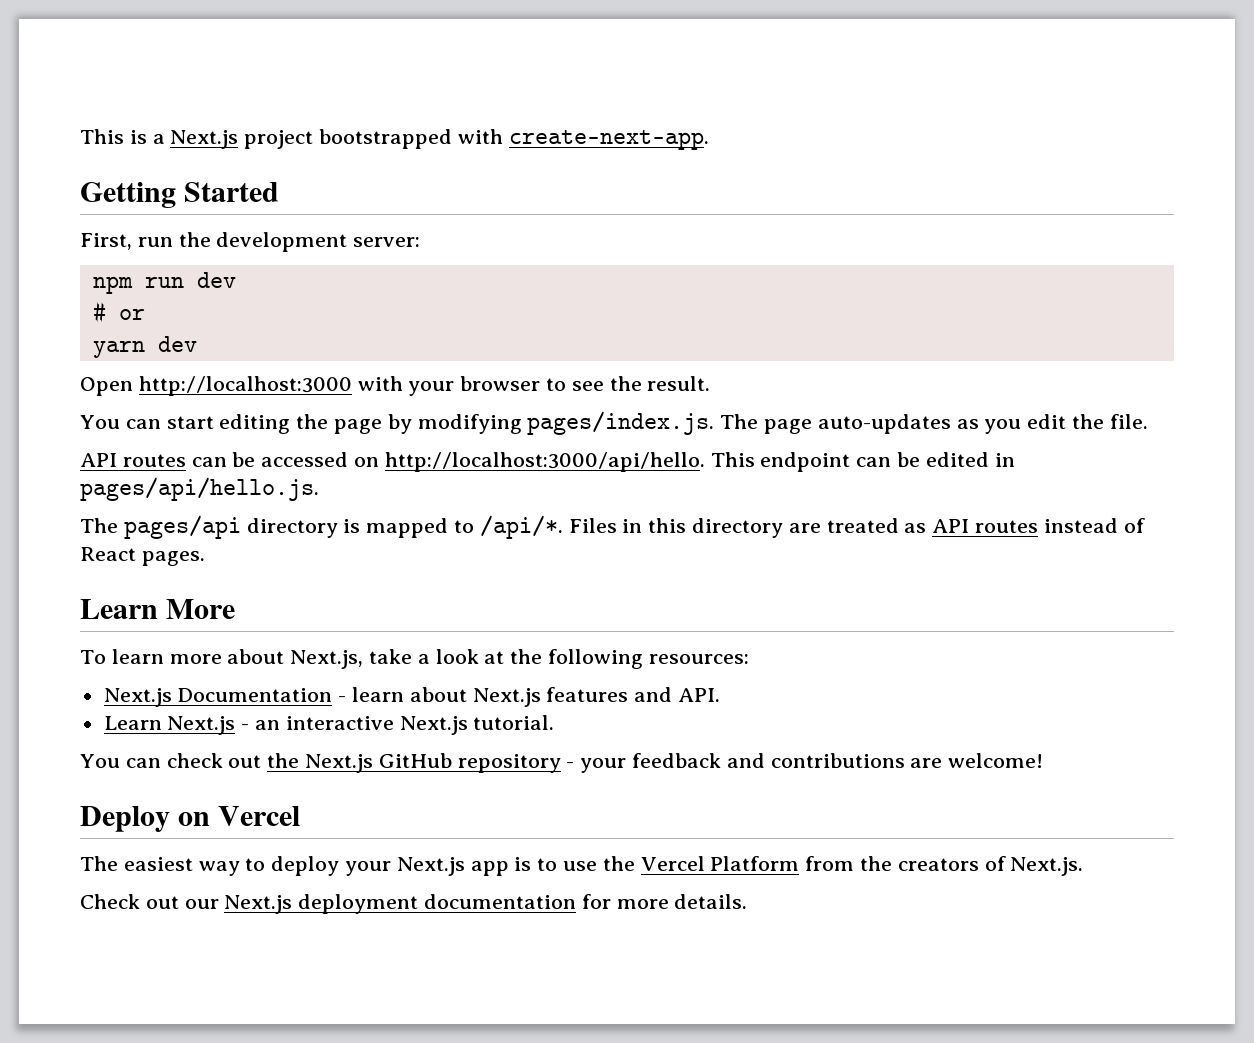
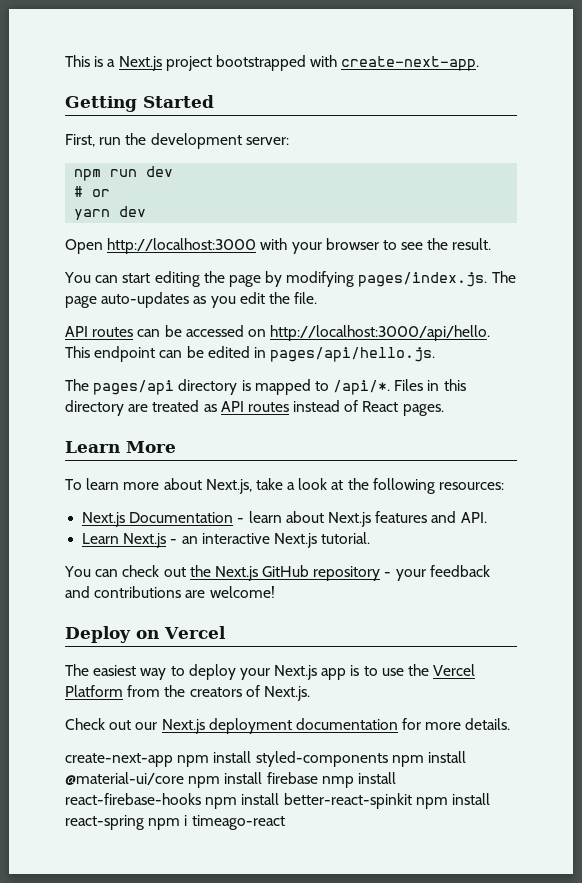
(748, 901) none -> [65,751,466,767] [65,772,396,788] [65,793,490,809] [65,815,285,830] // create-next-app npm install styled-components npm install @material-ui/core npm install firebase nmp install react-firebase-hooks npm install better-react-spinkit npm install react-spring npm i timeago-react

